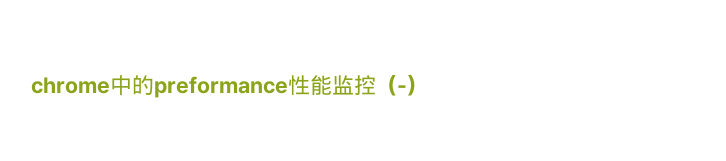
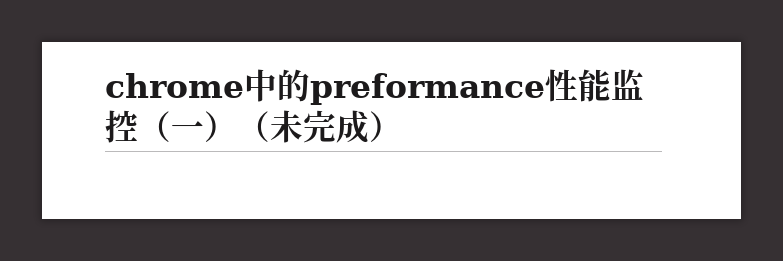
[397,85,407,93] - -> [171,110,369,143] 一）（未完成

